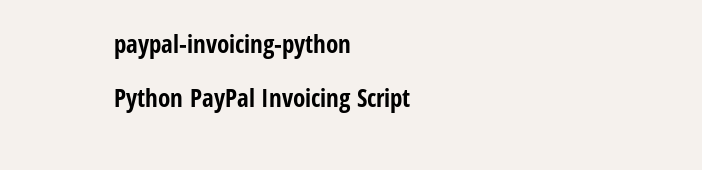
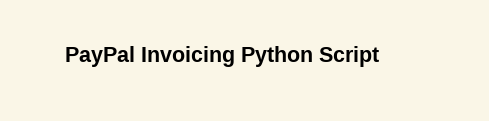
[114,34,351,59] [114,88,183,113] paypal-invoicing-python // Python -> (65, 56) none
(352, 100) none -> [241,46,313,67] Python

